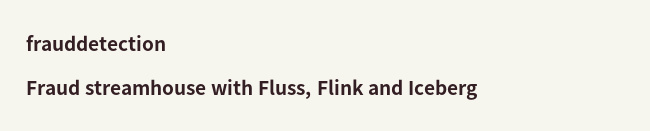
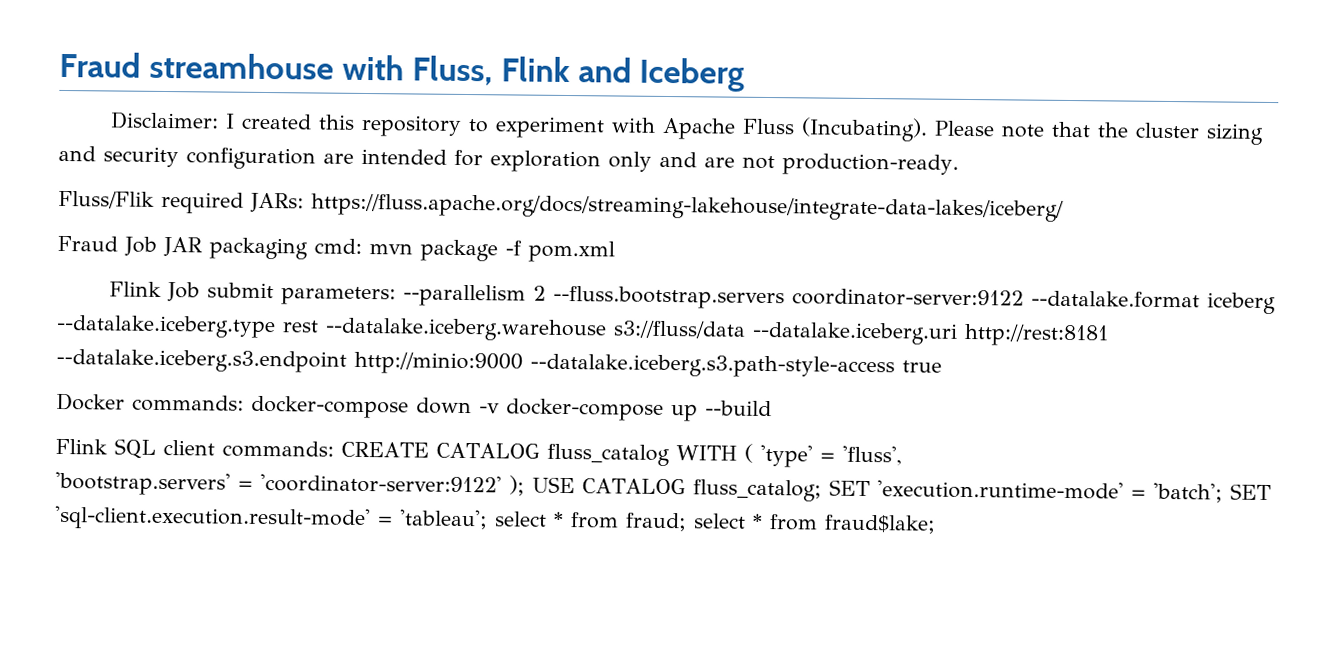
[26,35,166,51] frauddetection // -> (59, 64) none
(478, 89) none -> [110,111,1265,145] [58,145,959,176] [58,190,1064,222] [57,235,615,263] [109,281,1277,315] [56,314,1109,347] [56,348,942,379] [56,392,772,422] [55,438,902,468] [55,471,1271,503] [54,505,936,534] // Disclaimer: I created this repository to experiment with Apache Fluss (Incubating). Please note that the cluster sizing and security configuration are intended for exploration only and are not production-ready. // Fluss/Flik required JARs: https://fluss.apache.org/docs/streaming-lakehouse/integrate-data-lakes/iceberg/ // Fraud Job JAR packaging cmd: mvn package -f pom.xml // Flink Job submit parameters: --parallelism 2 --fluss.bootstrap.servers coordinator-server:9122 --datalake.format iceberg --datalake.iceberg.type rest --datalake.iceberg.warehouse s3://fluss/data --datalake.iceberg.uri http://rest:8181 --datalake.iceberg.s3.endpoint http://minio:9000 --datalake.iceberg.s3.path-style-access true // Docker commands: docker-compose down -v docker-compose up --build // Flink SQL client commands: CREATE CATALOG fluss_catalog WITH ( 'type' = 'fluss', // 'bootstrap.servers' = 'coordinator-server:9122' ); USE CATALOG fluss_catalog; SET 'execution.runtime-mode' = 'batch'; SET 'sql-client.execution.result-mode' = 'tableau'; select * from fraud; select * from fraud$lake;

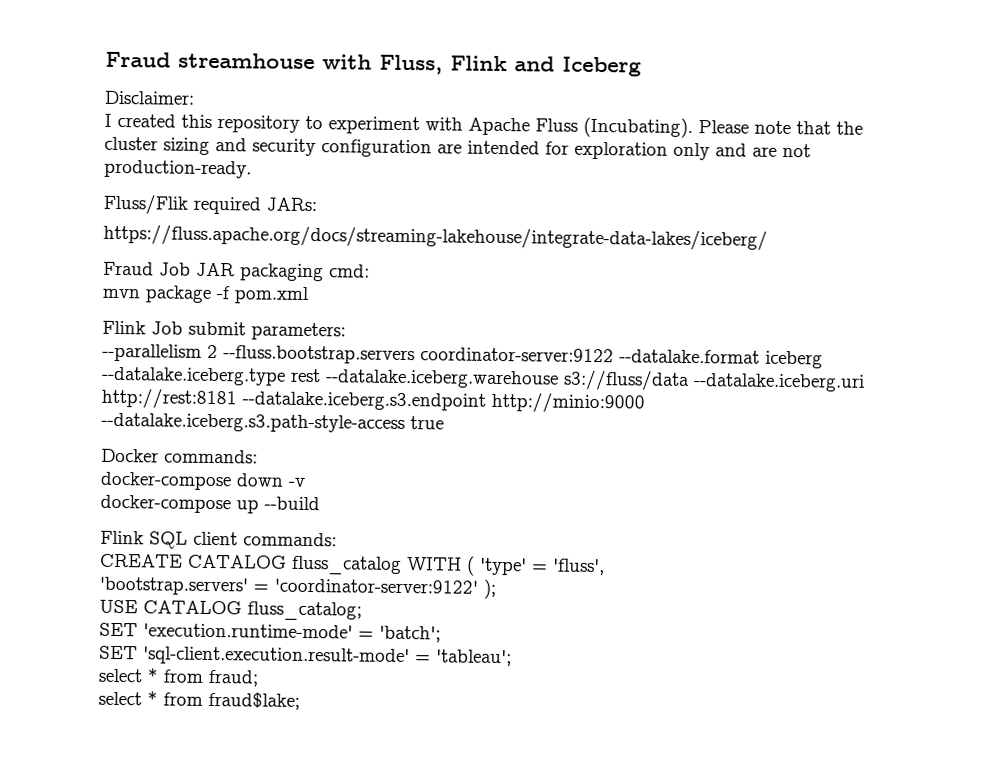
(220, 120) none -> (195, 97) //
(304, 202) none -> (317, 204) //
(362, 246) none -> (370, 271) //
(397, 296) none -> (346, 331) //
(244, 403) none -> (258, 456) //
(500, 408) none -> (306, 482) //
(334, 449) none -> (337, 539) //
(525, 485) none -> (496, 588) //
(822, 490) none -> (362, 611) //
(1223, 492) none -> (441, 634) //
(488, 519) none -> (512, 658) //
(687, 522) none -> (258, 678) //

